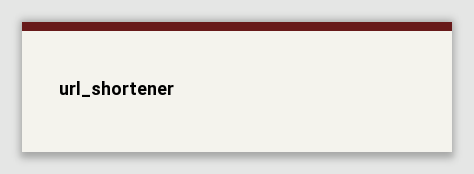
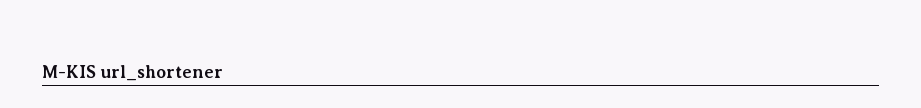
(59, 89) none -> [42,65,96,78] M-KIS

